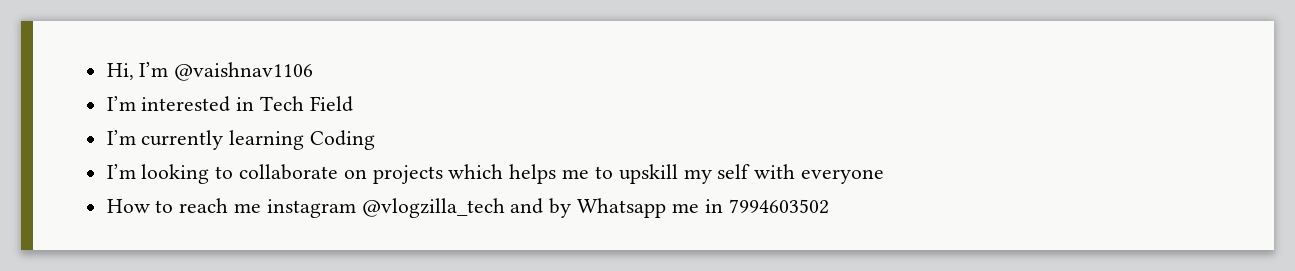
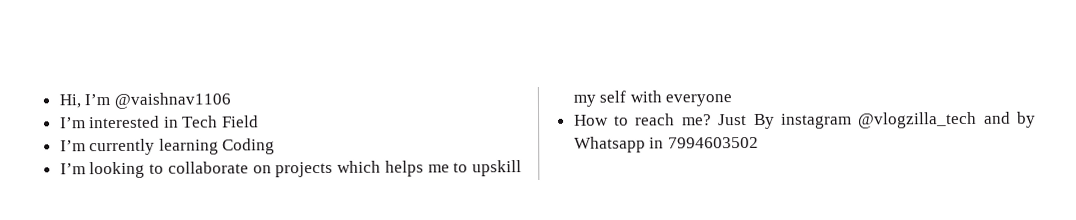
[234,203,262,213] me -> [681,113,775,129] me? Just By
[671,203,699,213] me -> (646, 144) none

